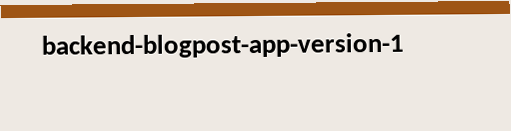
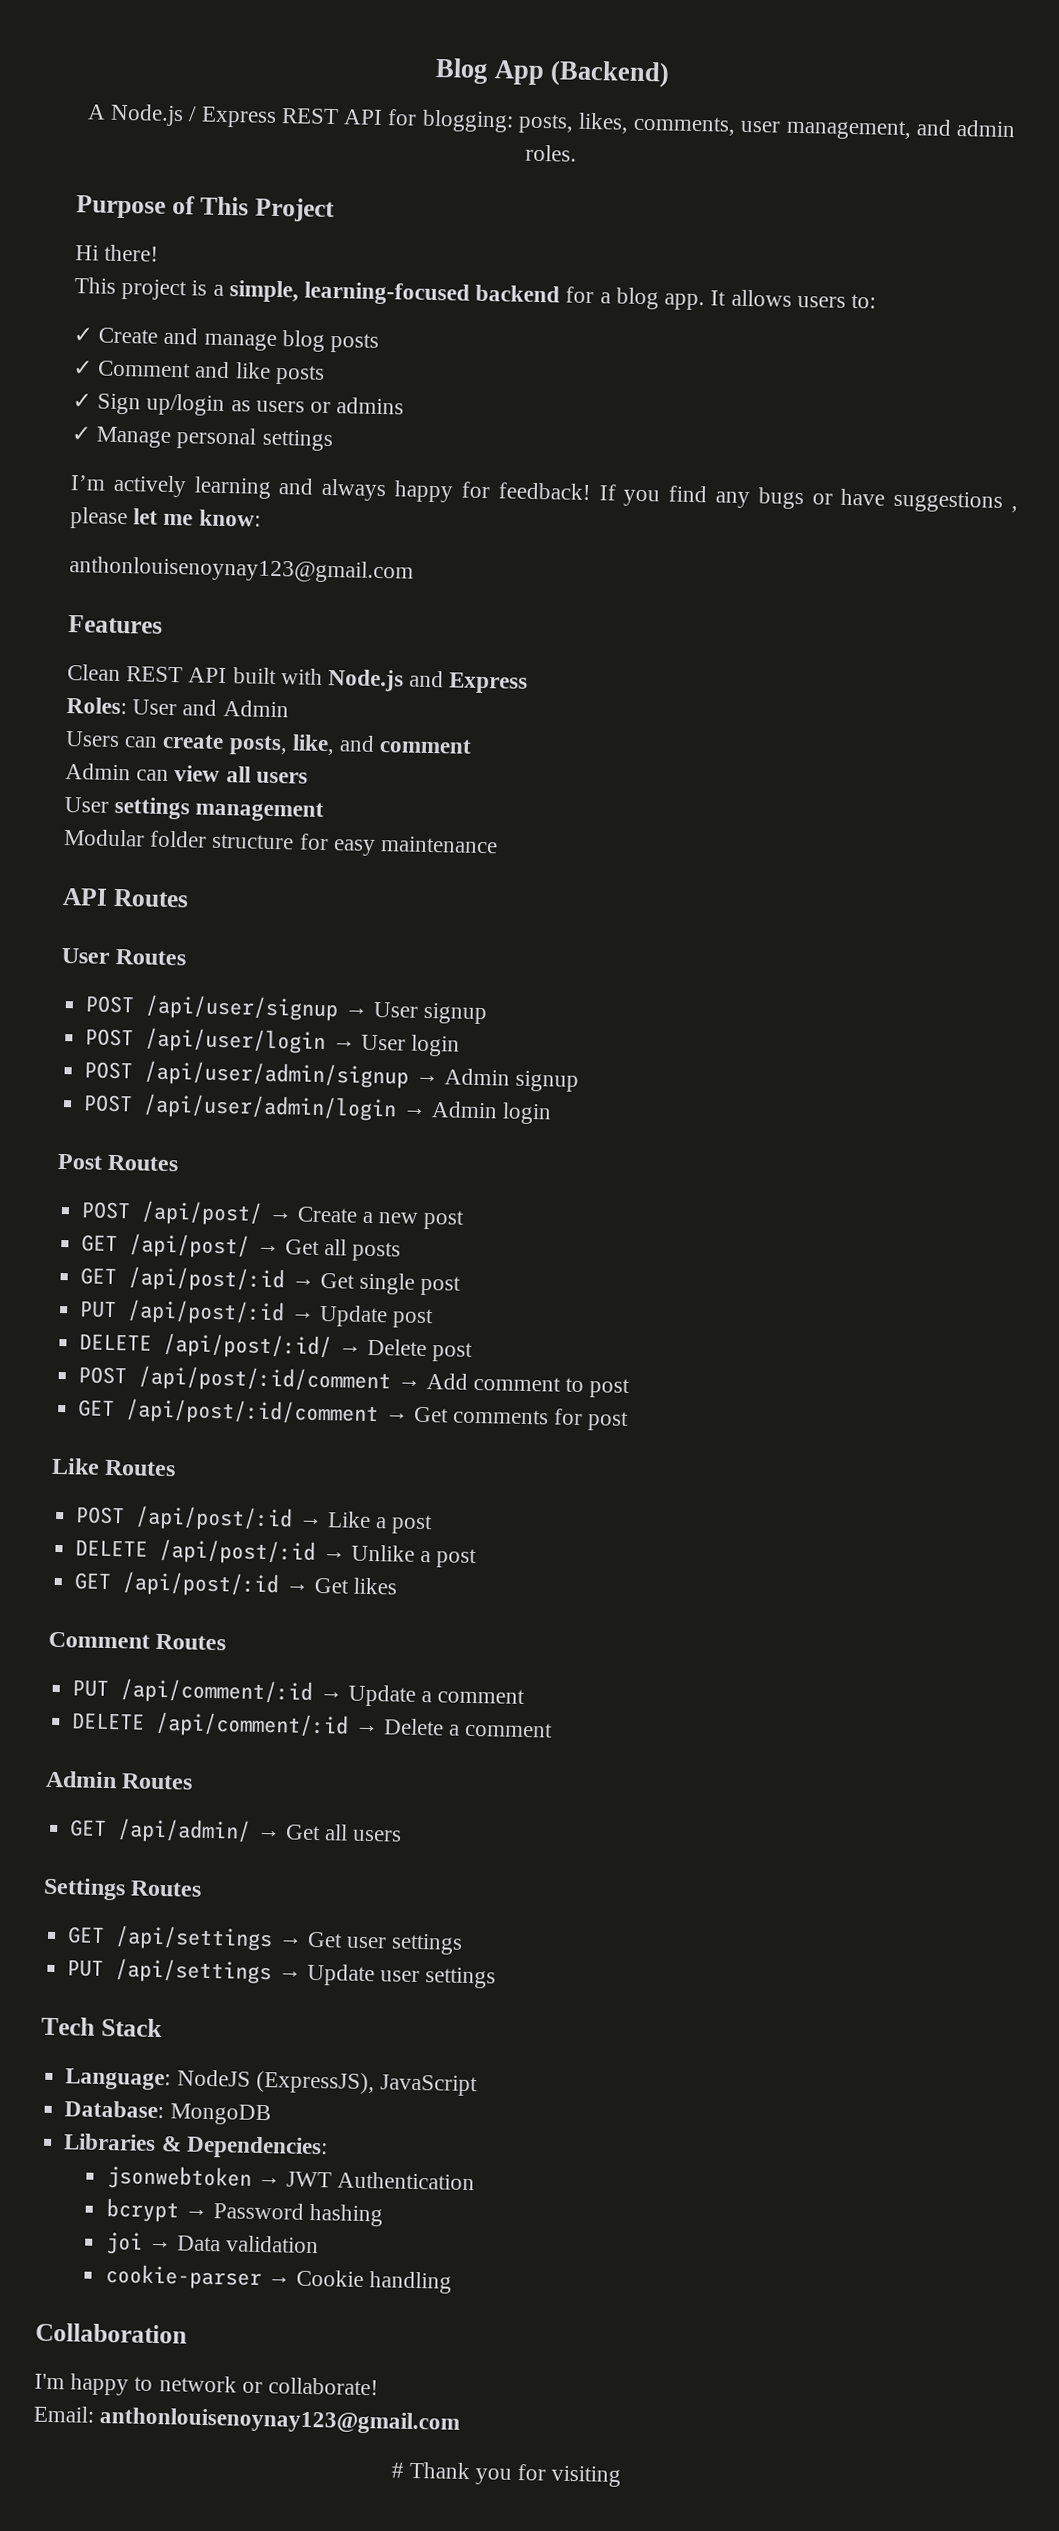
[41,32,404,59] backend-blogpost-app-version-1 -> [435,57,670,88] [87,103,1016,141] [525,144,577,162] [76,195,335,223] [75,244,160,262] [74,277,876,311] [73,327,380,353] [73,360,325,385] [72,393,405,417] [71,426,333,452] [70,474,1018,513] [70,507,261,530] [69,556,414,584] [68,615,163,634] [67,664,529,694] [66,697,289,718] [65,731,473,756] [65,763,308,784] [64,796,325,822] [63,828,499,856] [62,887,189,908] [61,947,187,966] [85,994,488,1025] [85,1027,460,1057] [84,1060,579,1092] [83,1093,552,1125] [57,1153,180,1172] [81,1200,466,1230] [81,1233,402,1262] [80,1266,462,1296] [79,1299,434,1329] [79,1332,473,1362] [78,1365,631,1398] [78,1398,630,1431] [51,1457,177,1477] [75,1505,434,1535] [75,1538,478,1569] [74,1571,397,1598] [48,1631,227,1651] [72,1678,526,1707] [72,1711,554,1739] [45,1770,194,1790] [69,1818,403,1844] [43,1877,203,1901] [67,1925,464,1955] [67,1958,497,1989] [41,2016,163,2038] [65,2068,478,2097] [64,2100,271,2126] [63,2133,328,2160] [106,2165,476,2191] [105,2198,384,2227] [104,2232,320,2255] [104,2264,453,2294] [35,2322,187,2344] [34,2373,380,2396] [33,2405,461,2435] [390,2461,622,2487] Blog App (Backend) // A Node.js / Express REST API for blogging: posts, likes, comments, user management, and admin roles. // Purpose of This Project // Hi there! // This project is a simple, learning-focused backend for a blog app. It allows users to: // ✓ Create and manage blog posts // ✓ Comment and like posts // ✓ Sign up/login as users or admins // ✓ Manage personal settings // I’m actively learning and always happy for feedback! If you find any bugs or have suggestions , please let me know: // anthonlouisenoynay123@gmail.com // Features // Clean REST API built with Node.js and Express // Roles: User and Admin // Users can create posts, like, and comment // Admin can view all users // User settings management // Modular folder structure for easy maintenance // API Routes // User Routes // POST /api/user/signup → User signup // POST /api/user/login → User login // POST /api/user/admin/signup → Admin signup // POST /api/user/admin/login → Admin login // Post Routes // POST /api/post/ → Create a new post // GET /api/post/ → Get all posts // GET /api/post/:id → Get single post // PUT /api/post/:id → Update post // DELETE /api/post/:id/ → Delete post // POST /api/post/:id/comment → Add comment to post // GET /api/post/:id/comment → Get comments for post // Like Routes // POST /api/post/:id → Like a post // DELETE /api/post/:id → Unlike a post // GET /api/post/:id → Get likes // Comment Routes // PUT /api/comment/:id → Update a comment // DELETE /api/comment/:id → Delete a comment // Admin Routes // GET /api/admin/ → Get all users // Settings Routes // GET /api/settings → Get user settings // PUT /api/settings → Update user settings // Tech Stack // Language: NodeJS (ExpressJS), JavaScript // Database: MongoDB // Libraries & Dependencies: // jsonwebtoken → JWT Authentication // bcrypt → Password hashing // joi → Data validation // cookie-parser → Cookie handling // Collaboration // I'm happy to network or collaborate! // Email: anthonlouisenoynay123@gmail.com // # Thank you for visiting

